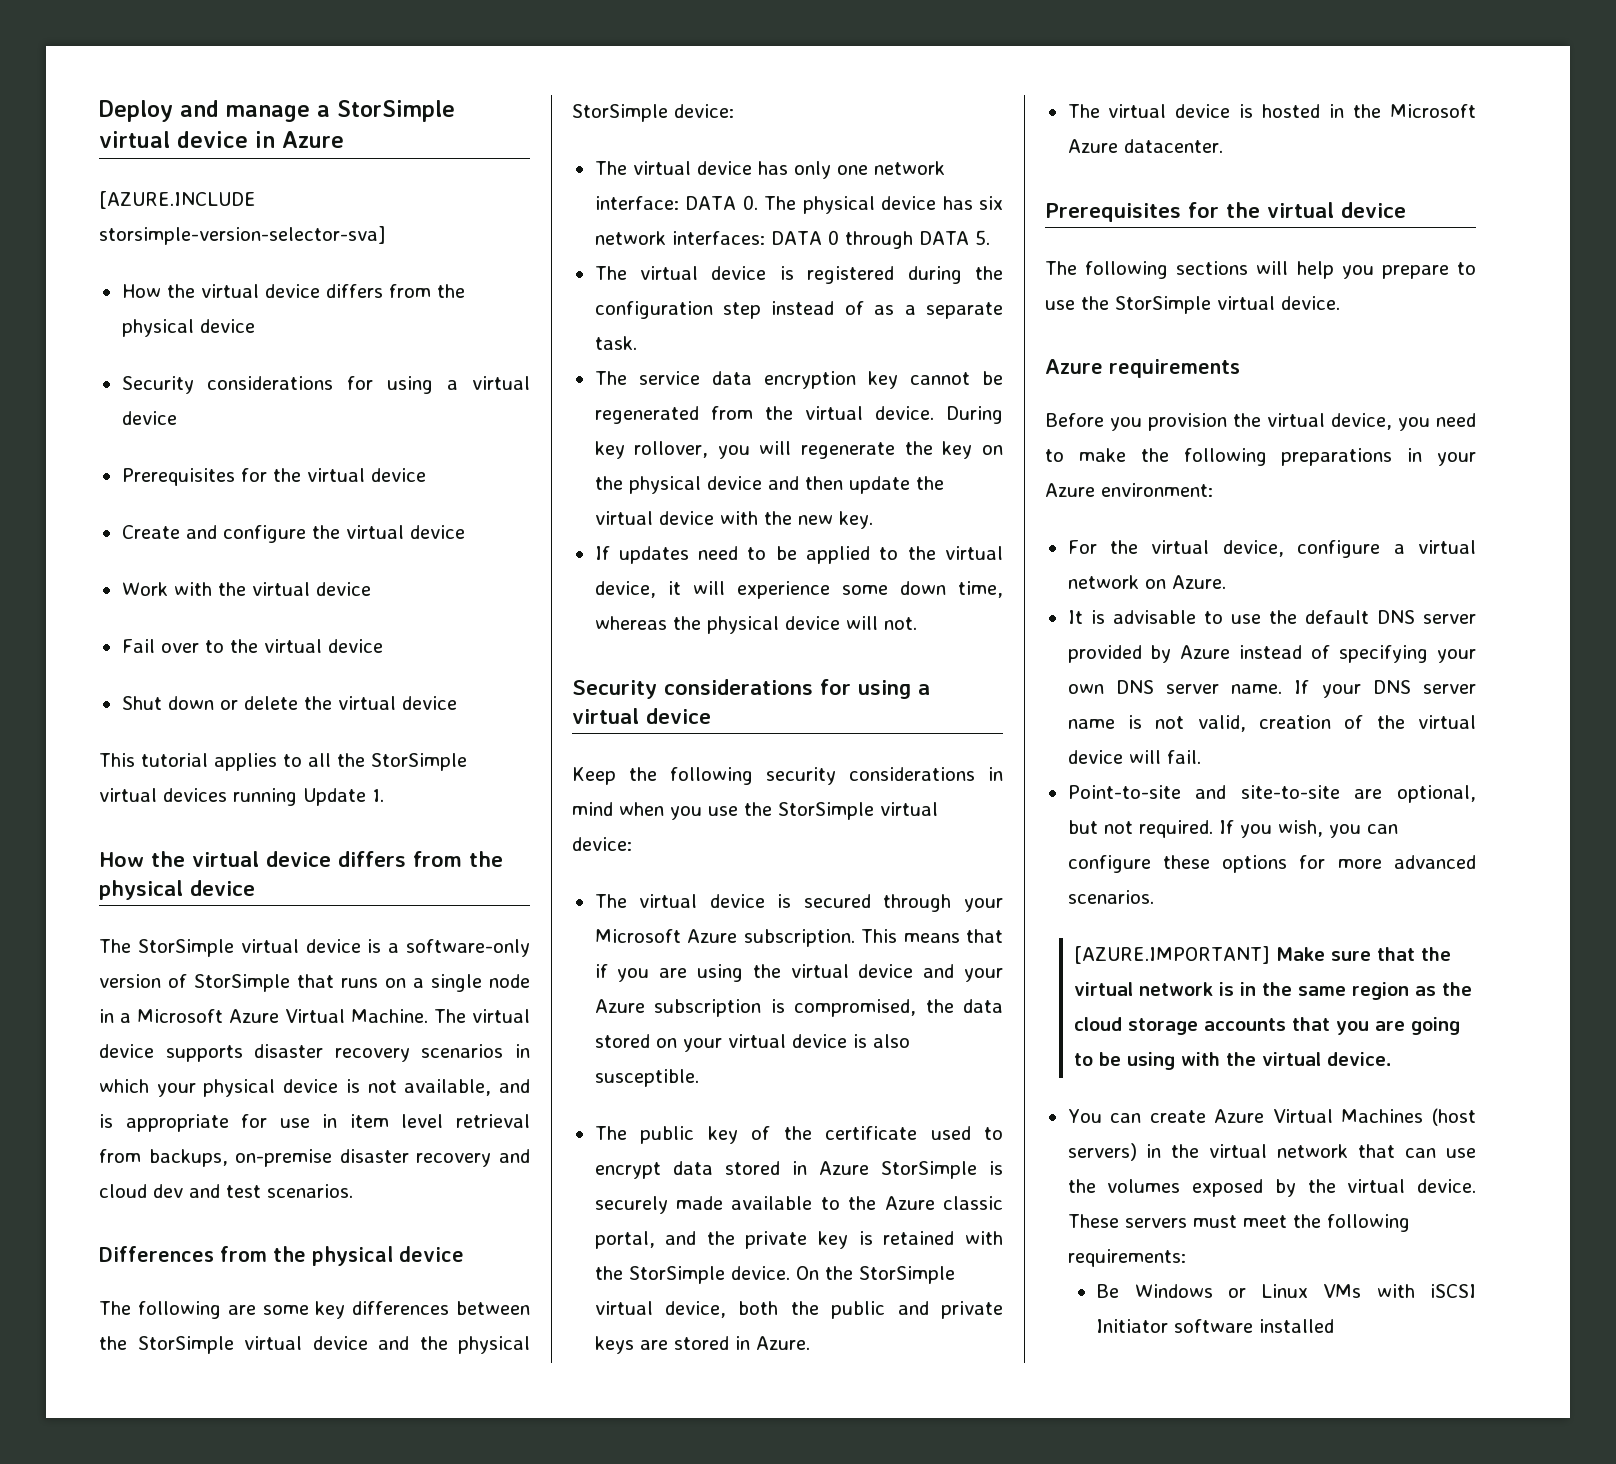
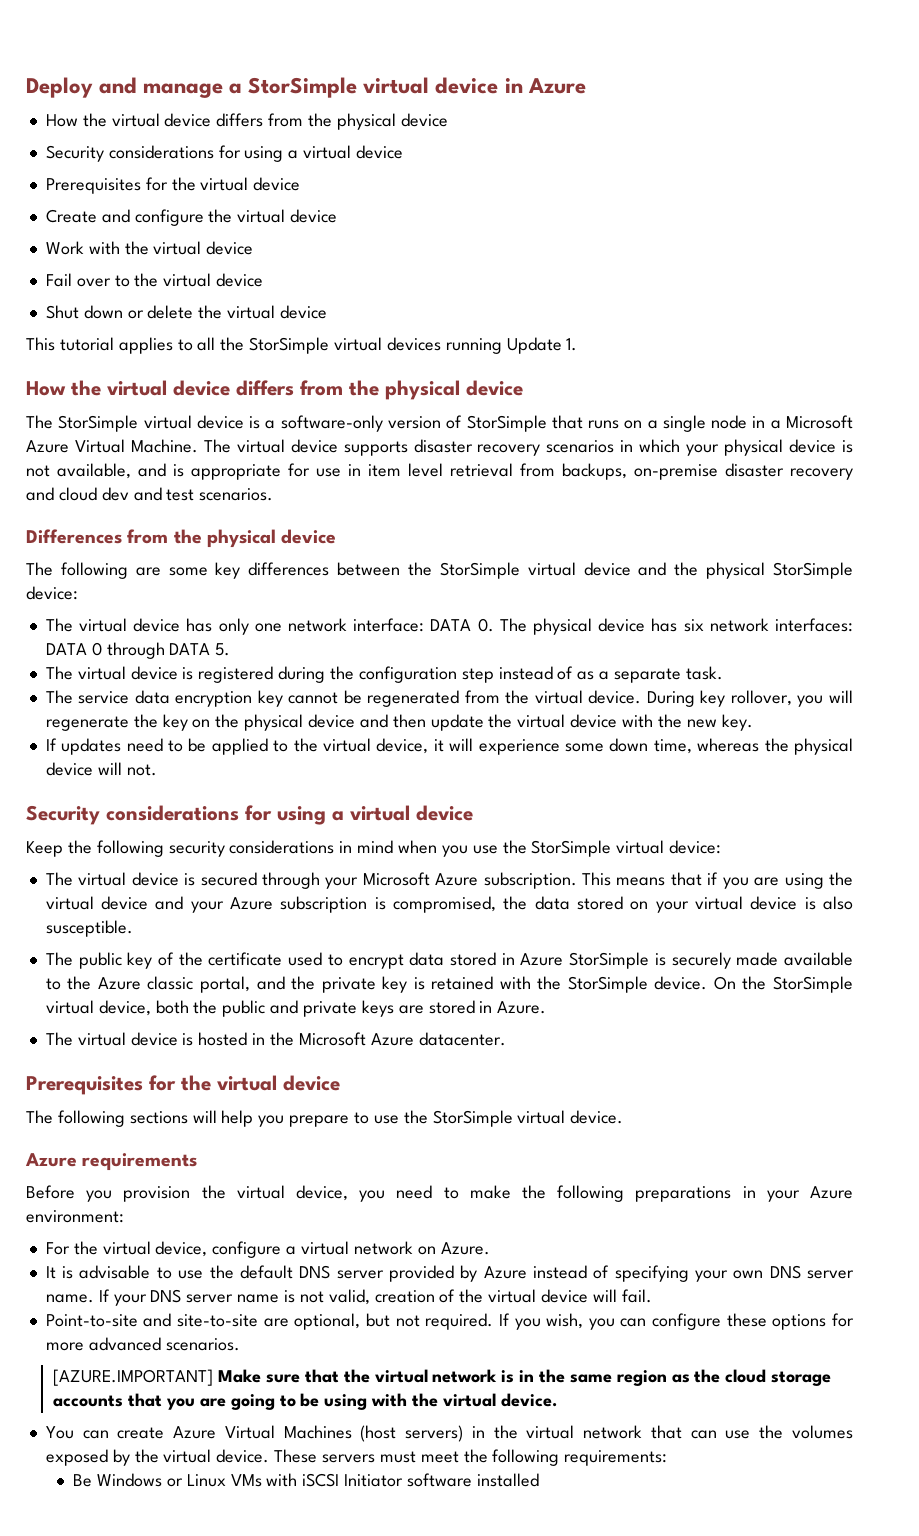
[99,191,256,209] [99,226,386,245] // [AZURE.INCLUDE storsimple-version-selector-sva] -> (586, 86) none

